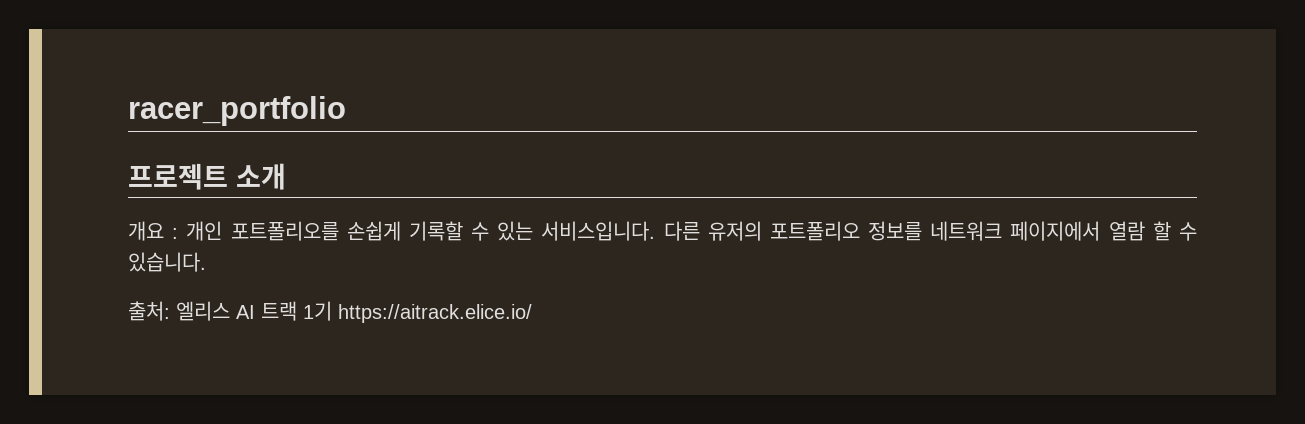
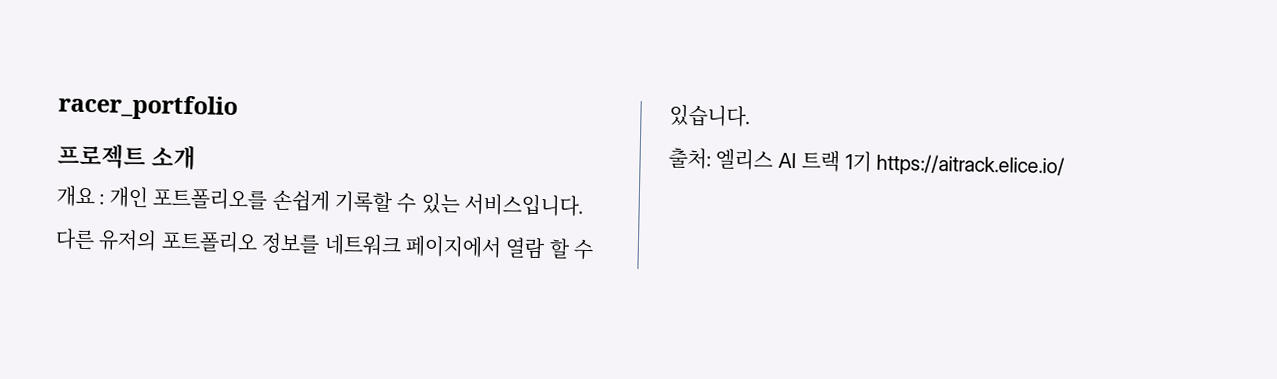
(656, 231) none -> (584, 205) //

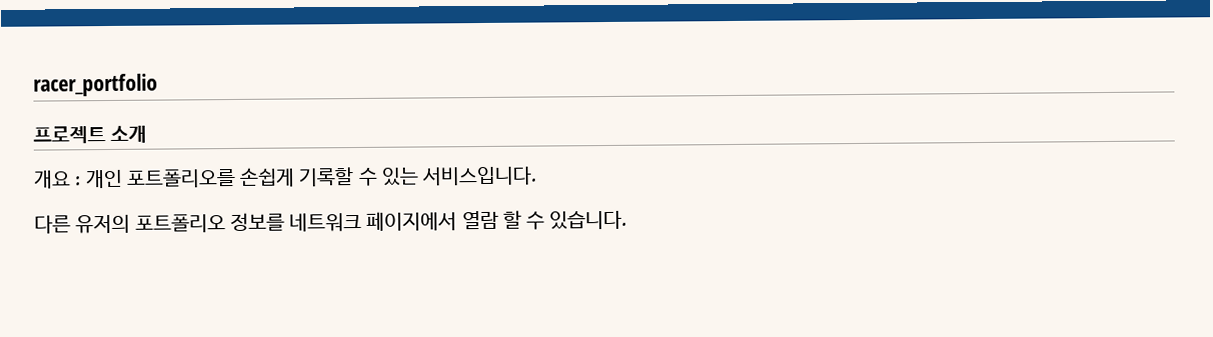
[668,147,1065,178] // 출처: 엘리스 AI 트랙 1기 https://aitrack.elice.io/ -> (628, 220) none

